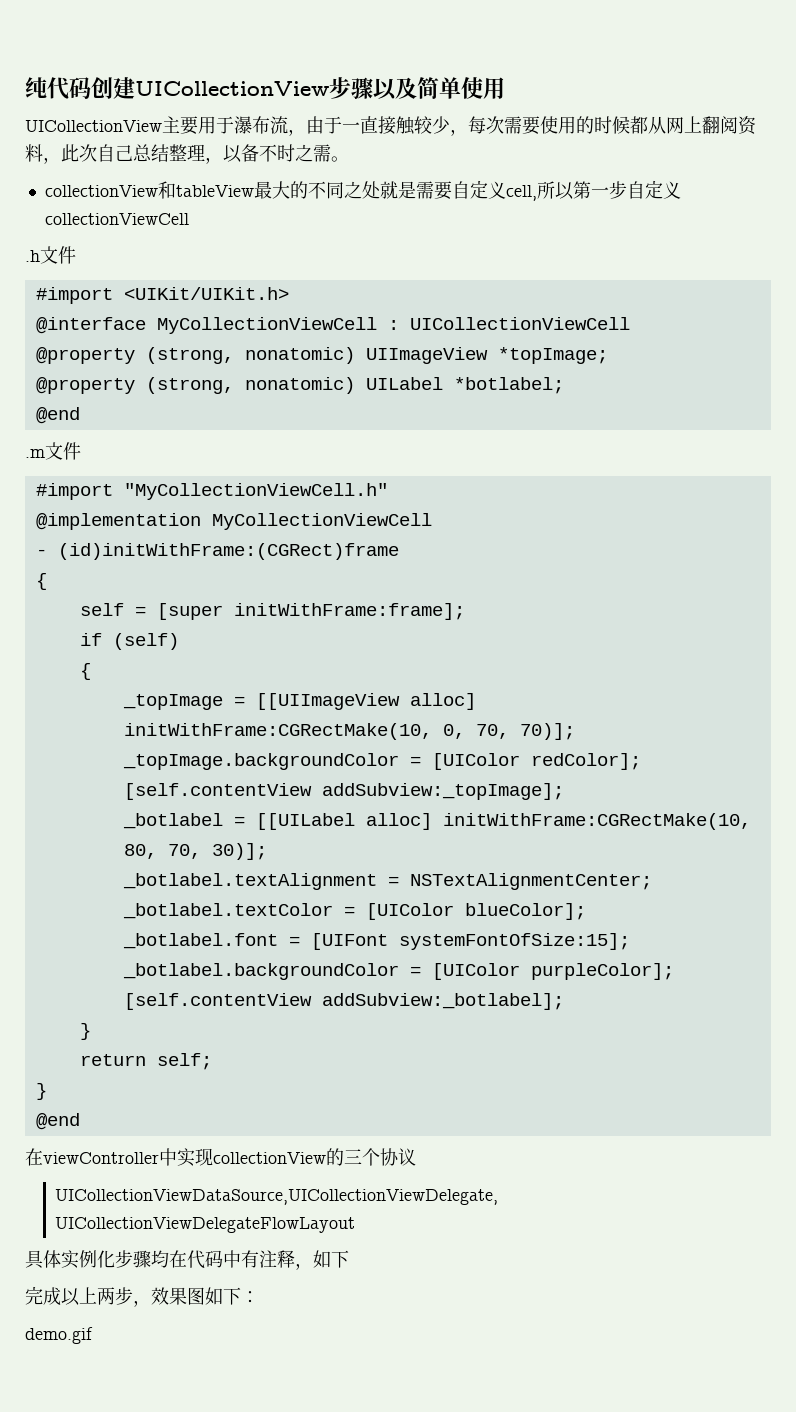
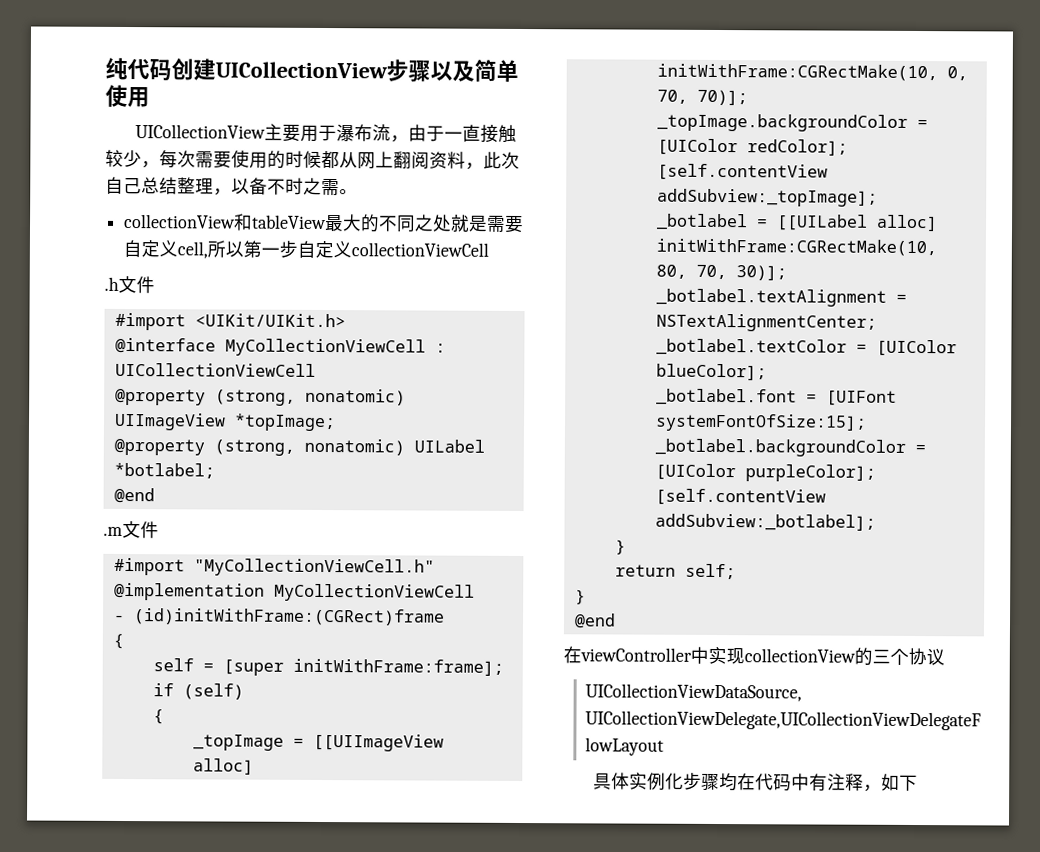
[25,1286,259,1307] [25,1327,93,1344] // 完成以上两步，效果图如下： // demo.gif -> (918, 783) none

